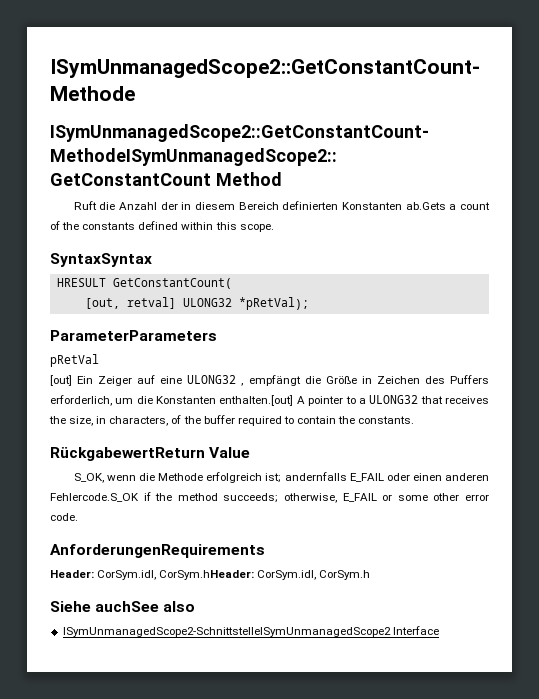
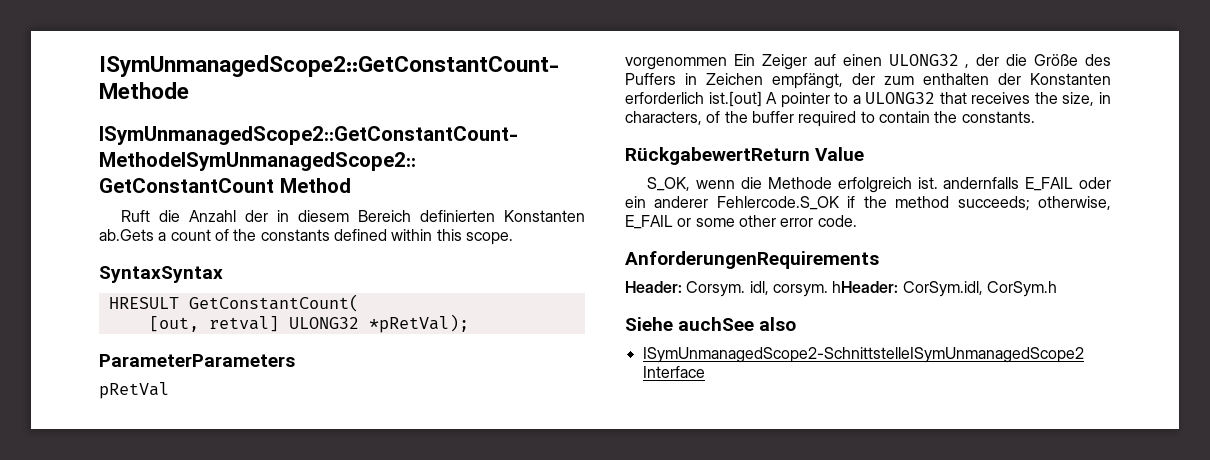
[50,375,72,386] [out] -> [625,57,727,70] vorgenommen
[160,376,183,384] eine -> [842,54,882,66] einen
[248,375,301,386] empfängt -> [976,54,1000,66] der
[361,375,490,384] [50,395,294,406] in Zeichen des Puffers erforderlich, um die Konstanten enthalten.[out] -> [1085,54,1111,66] [625,73,1111,89] [625,91,762,107] des Puffers in Zeichen empfängt, der zum enthalten der Konstanten erforderlich ist.[out]
[265,473,282,483] ist; -> [917,177,938,189] ist.
[412,473,490,481] einen anderen -> [625,196,709,208] ein anderer
[97,570,255,580] CorSym.idl, CorSym.hHeader: -> [686,281,899,297] Corsym. idl, corsym. hHeader:

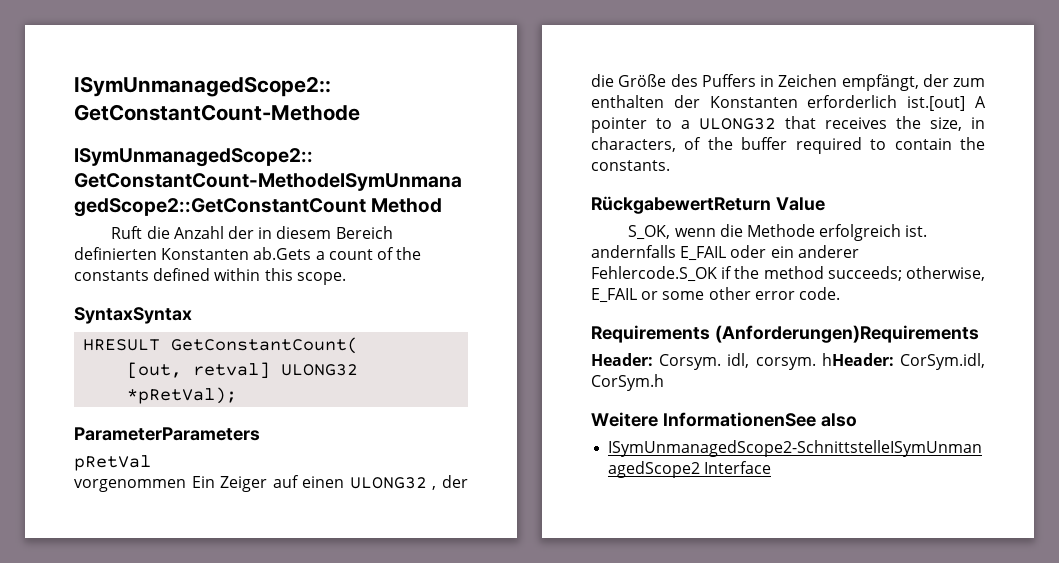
[625,251,879,269] AnforderungenRequirements -> [591,325,979,343] Requirements (Anforderungen)Requirements
[625,317,755,331] Siehe auchSee -> [591,412,816,427] Weitere InformationenSee

